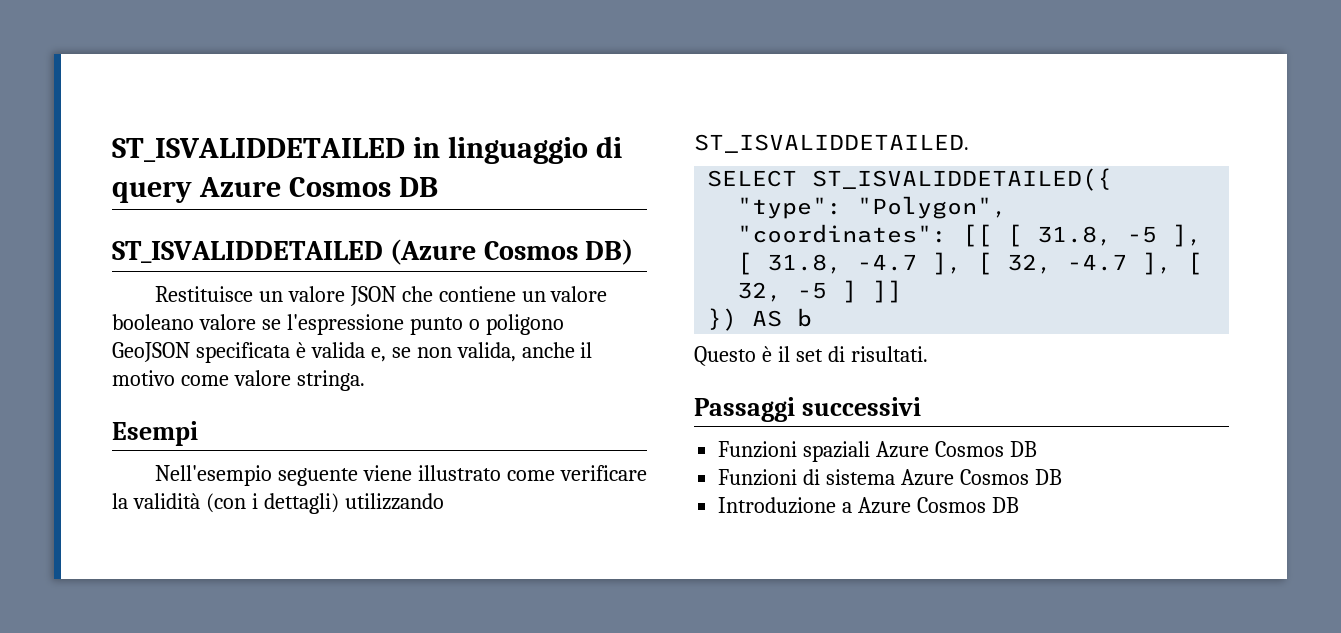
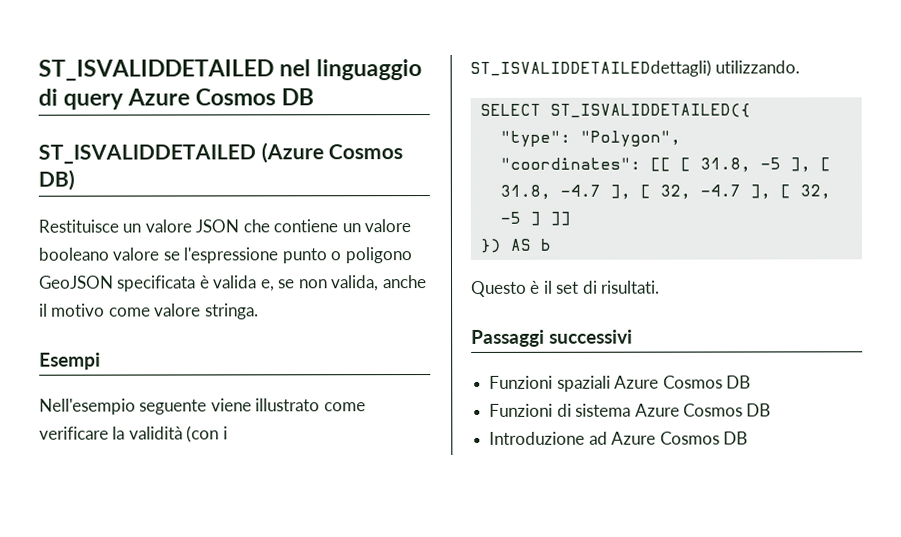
[112,137,441,162] ST_ISVALIDDETAILED in -> [38,59,312,81] ST_ISVALIDDETAILED nel
[263,493,444,514] [694,134,969,153] dettagli) utilizzando ST_ISVALIDDETAILED. -> [470,59,801,77] ST_ISVALIDDETAILEDdettagli) utilizzando.
[842,502,853,513] a -> [588,431,608,445] ad

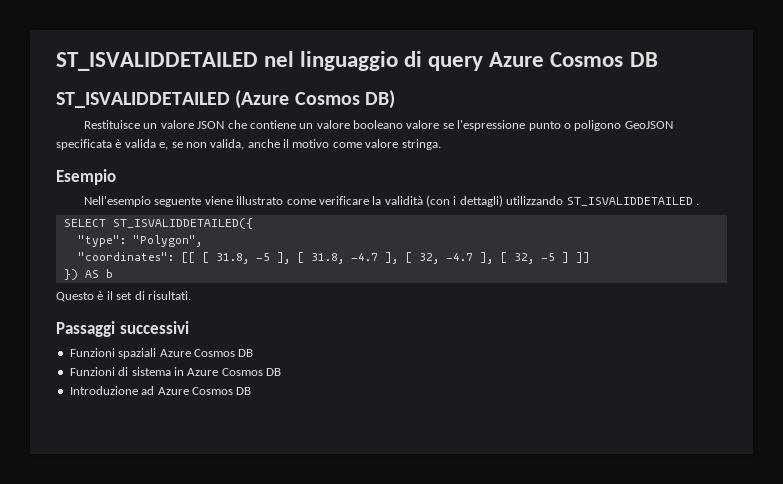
[39,352,101,370] Esempi -> [56,169,116,185] Esempio
[470,59,801,77] ST_ISVALIDDETAILEDdettagli) utilizzando. -> [459,195,699,207] dettagli) utilizzando ST_ISVALIDDETAILED .
(632, 410) none -> [173,367,184,376] in

